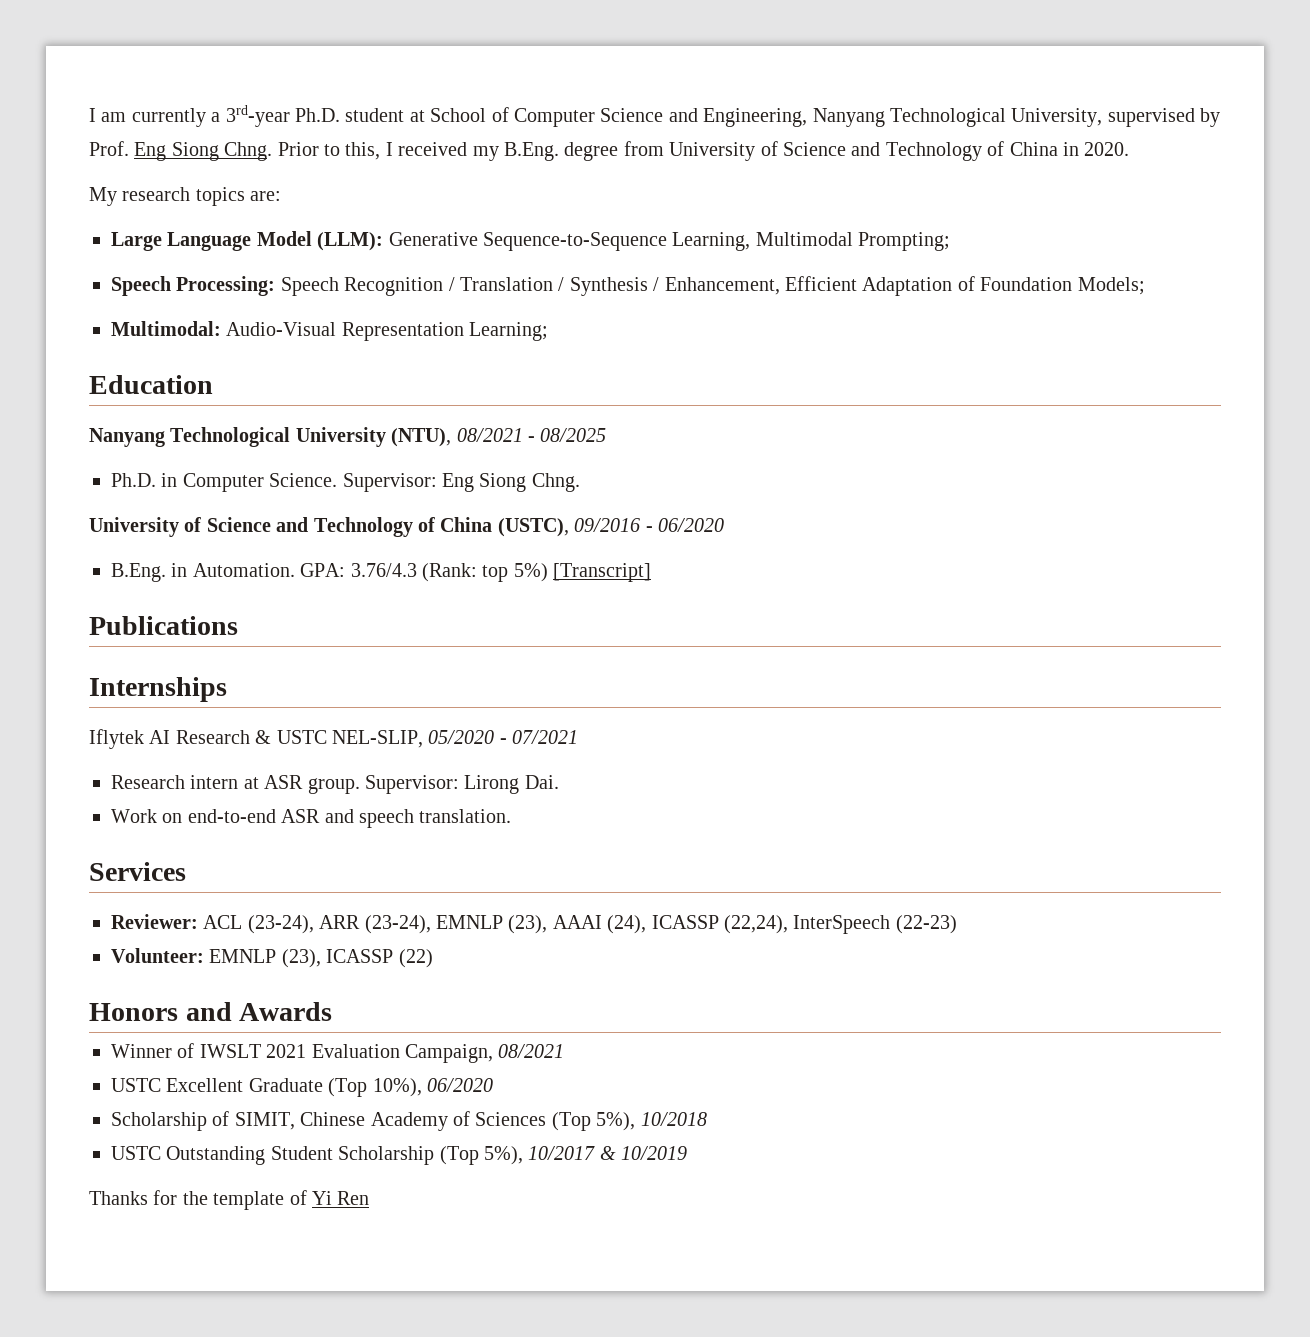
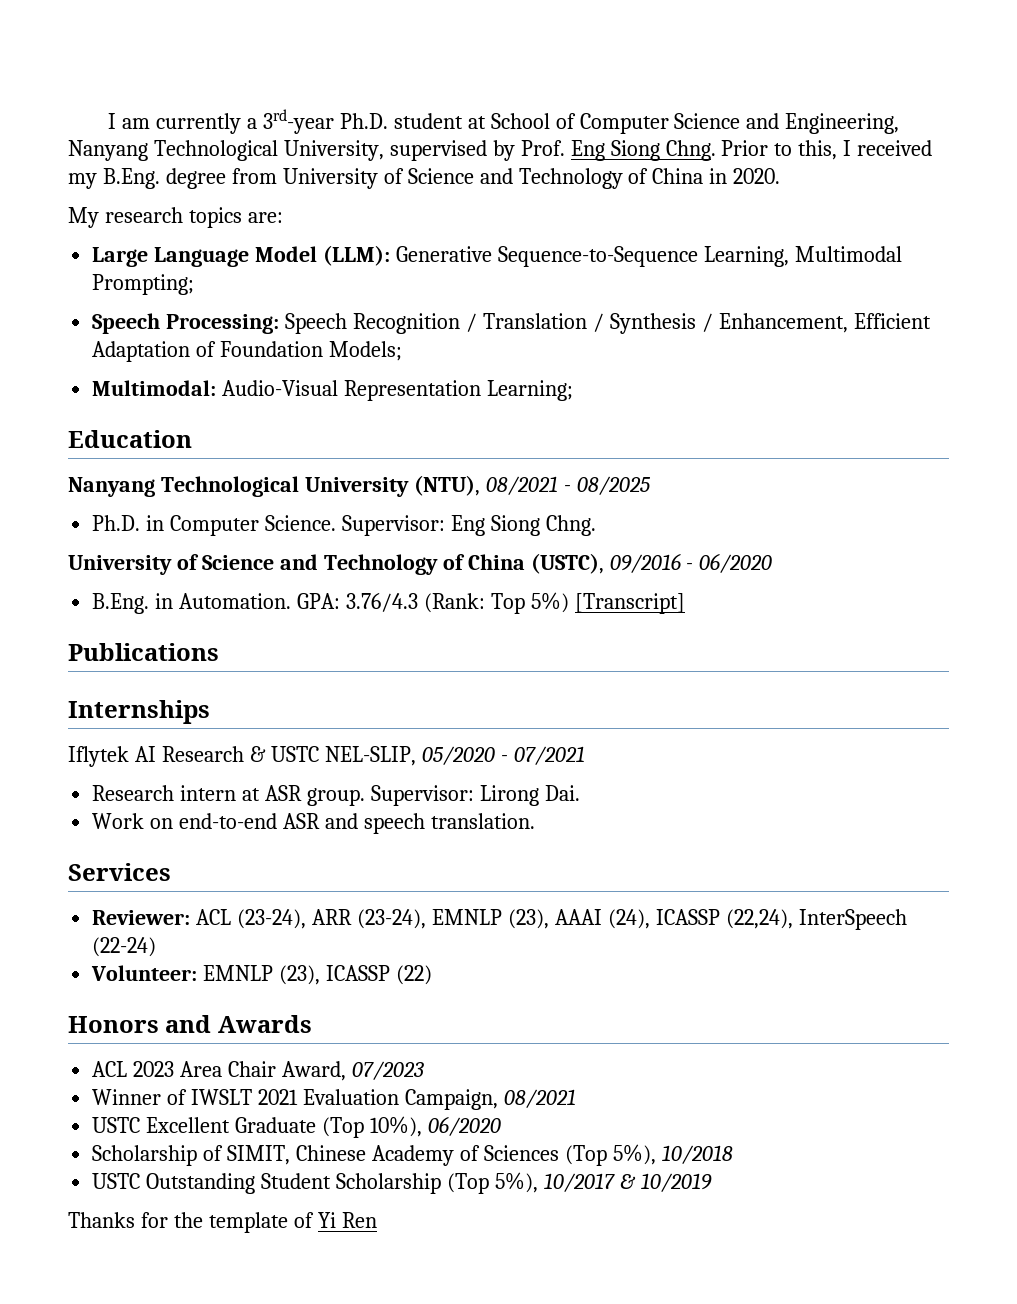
[482,565,509,582] top -> [490,593,525,614] Top
[895,915,957,934] (22-23) -> [92,937,157,957] (22-24)
(333, 1011) none -> [92,1061,424,1081] // ACL 2023 Area Chair Award, 07/2023

